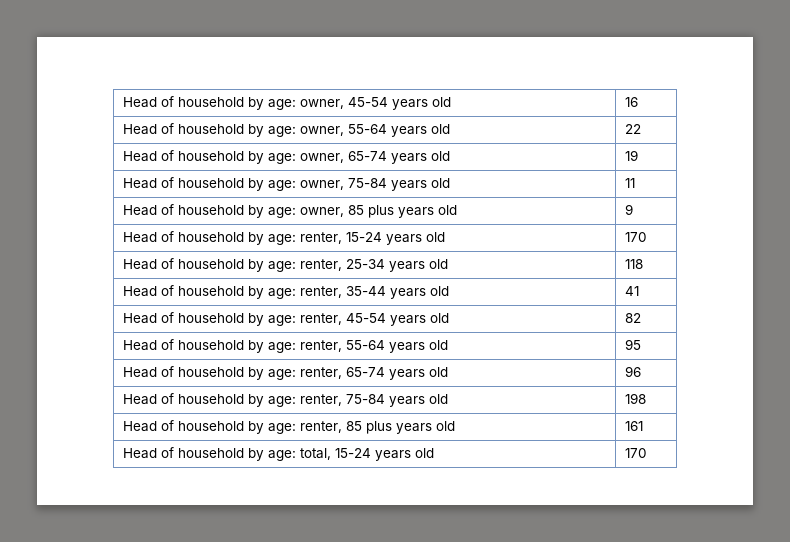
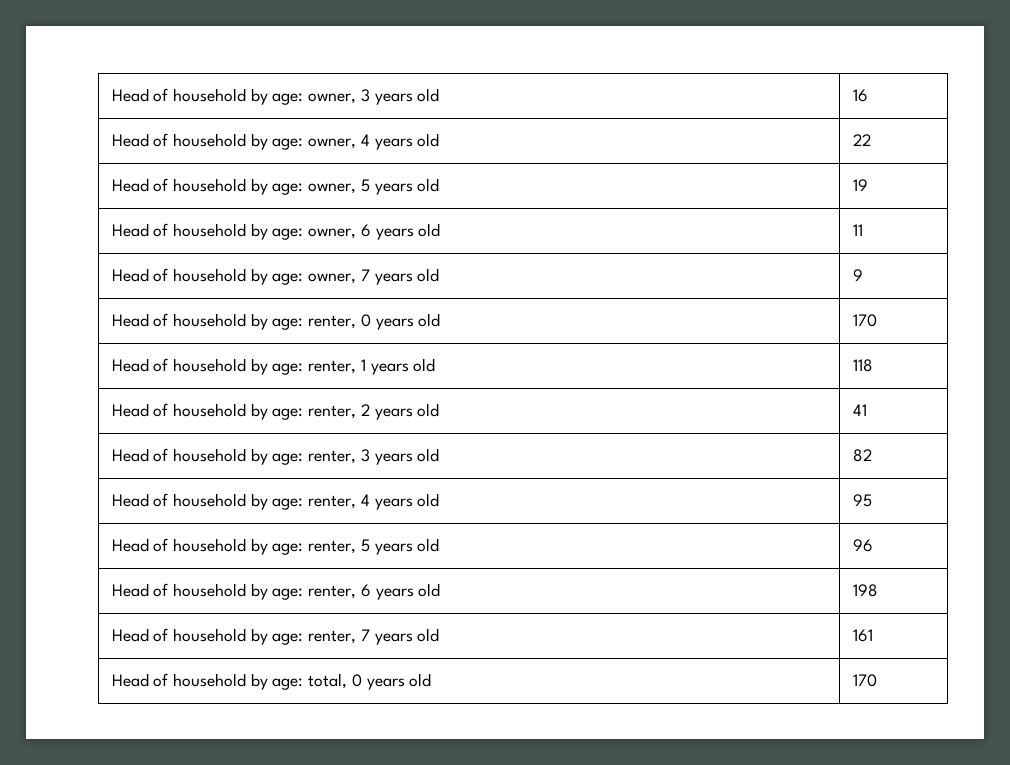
[123,96,389,110] Head of household by age: owner, 45-54 -> [111,88,370,105] Head of household by age: owner, 3
[348,124,388,134] 55-64 -> [360,134,370,146] 4
[348,151,388,161] 65-74 -> [360,179,370,192] 5
[348,178,388,188] 75-84 -> [360,224,371,237] 6
[348,205,395,218] 85 plus -> [360,269,370,281] 7
[346,232,383,242] 15-24 -> [360,314,371,327] 0
[346,259,386,269] 25-34 -> [360,359,366,371] 1
[346,286,387,296] 35-44 -> [360,404,370,416] 2
[346,313,387,323] 45-54 -> [360,449,370,462] 3
[346,340,386,350] 55-64 -> [360,494,370,506] 4
[346,367,386,377] 65-74 -> [360,539,370,552] 5
[346,394,386,404] 75-84 -> [360,584,371,597] 6
[346,421,393,434] 85 plus -> [360,629,370,641] 7
[335,448,372,458] 15-24 -> [351,674,362,687] 0

